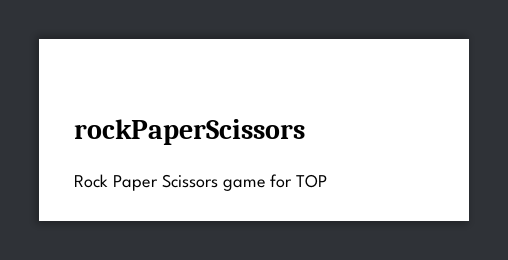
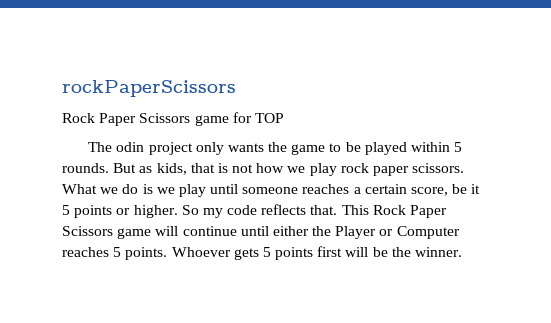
(328, 181) none -> [88,142,463,155] [62,163,465,176] [62,184,481,197] [62,204,448,218] [62,226,460,239] [62,246,463,260] // The odin project only wants the game to be played within 5 rounds. But as kids, that is not how we play rock paper scissors. What we do is we play until someone reaches a certain score, be it 5 points or higher. So my code reflects that. This Rock Paper Scissors game will continue until either the Player or Computer reaches 5 points. Whoever gets 5 points first will be the winner.

